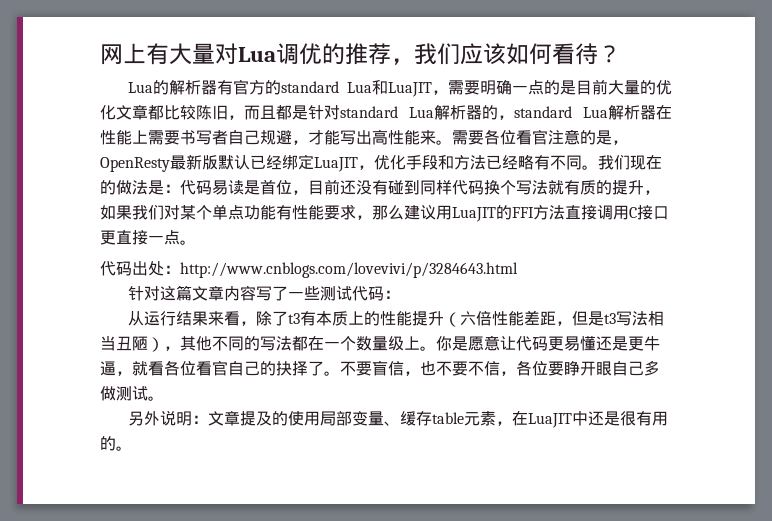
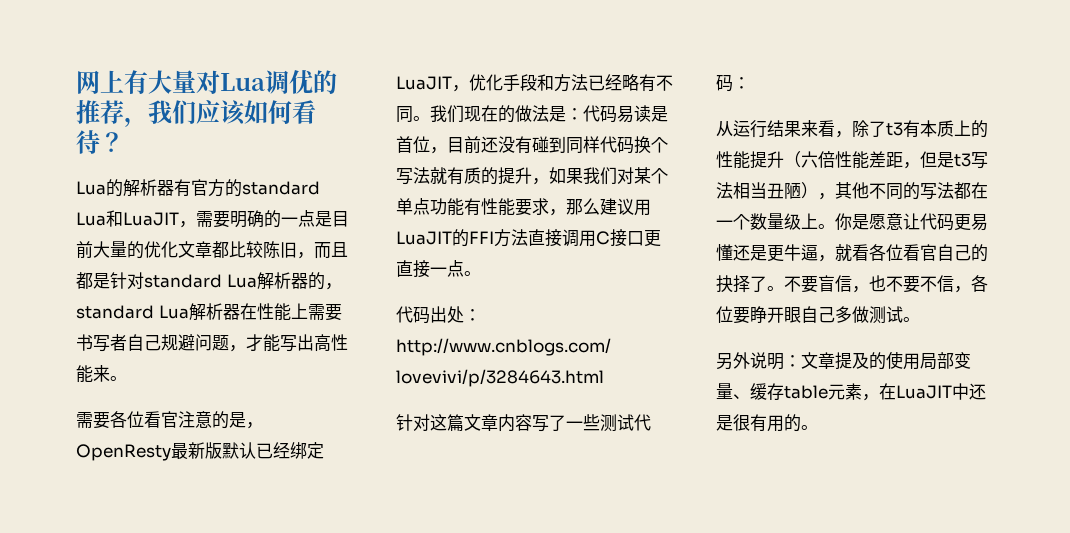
[511,80,560,95] 一点的 -> [264,210,315,228] 的一点
(292, 137) none -> [195,334,229,351] 问题
(452, 142) none -> (127, 378) //

